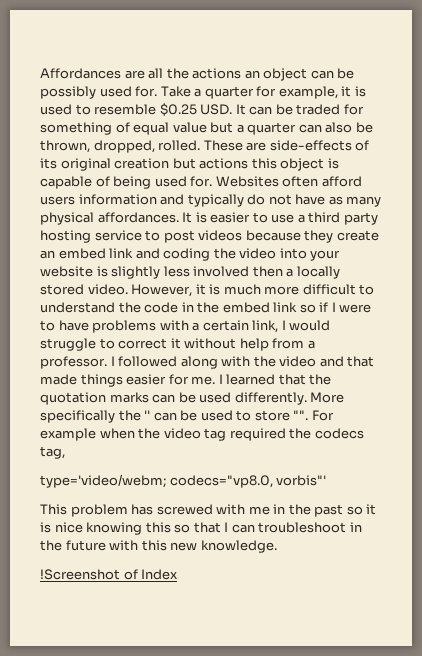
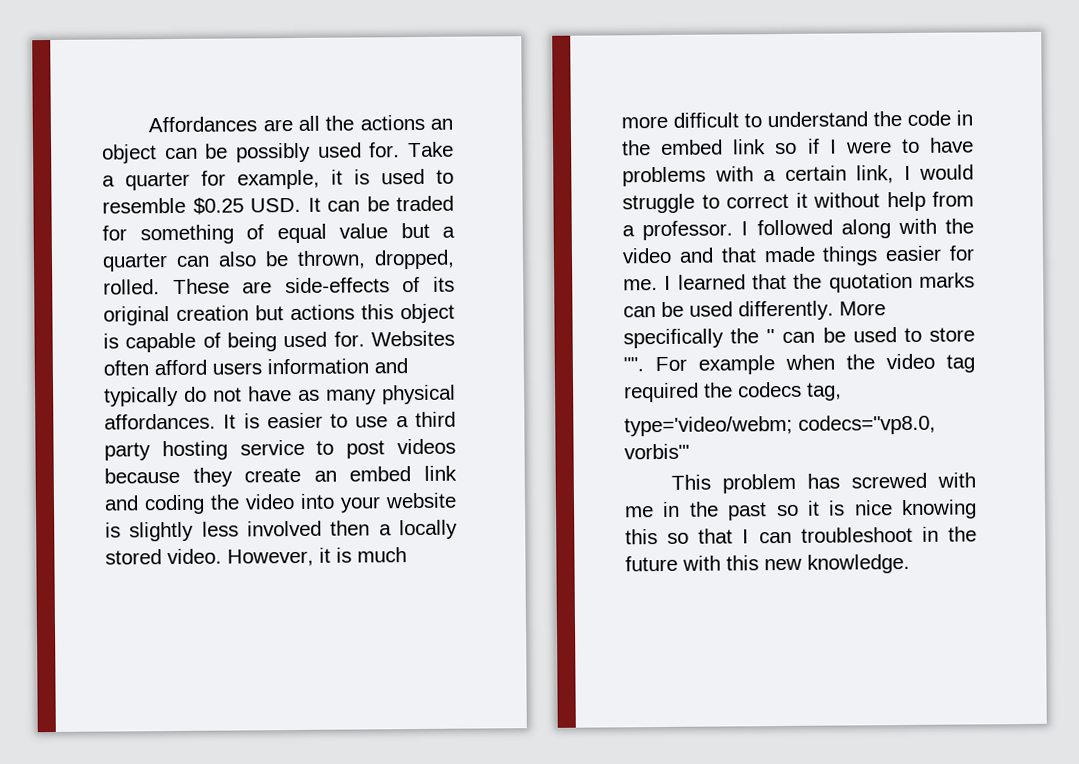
[40,569,179,580] // !Screenshot of Index -> (910, 563) none

